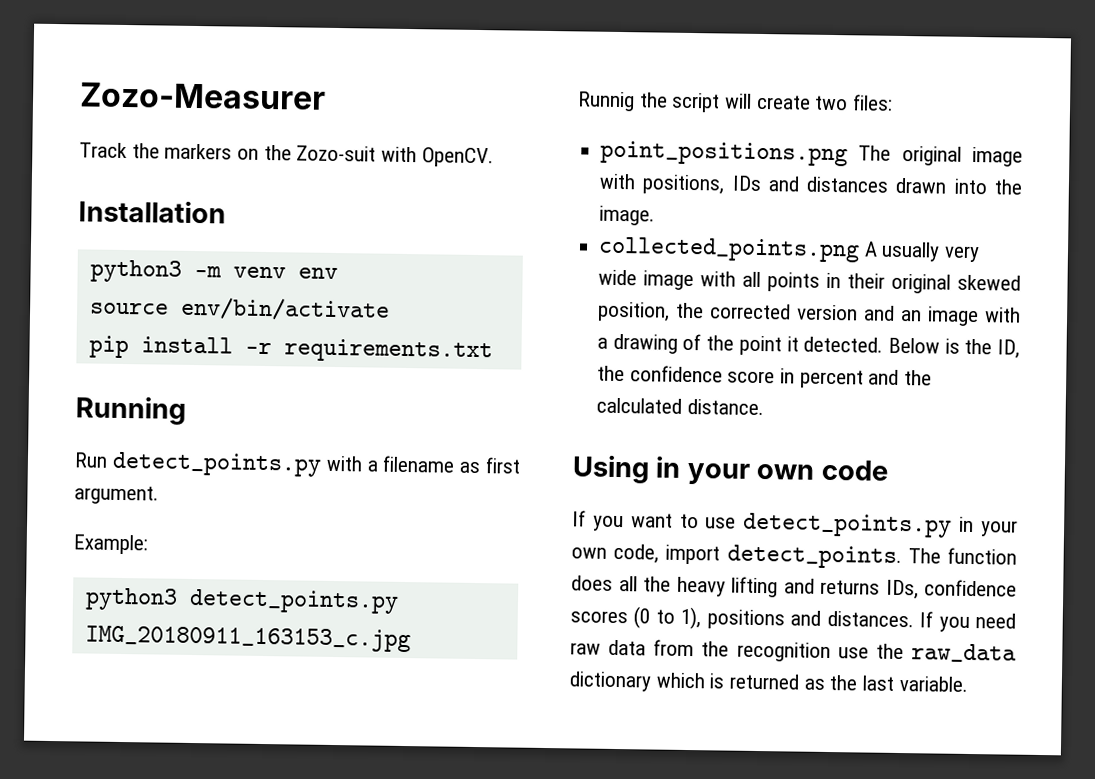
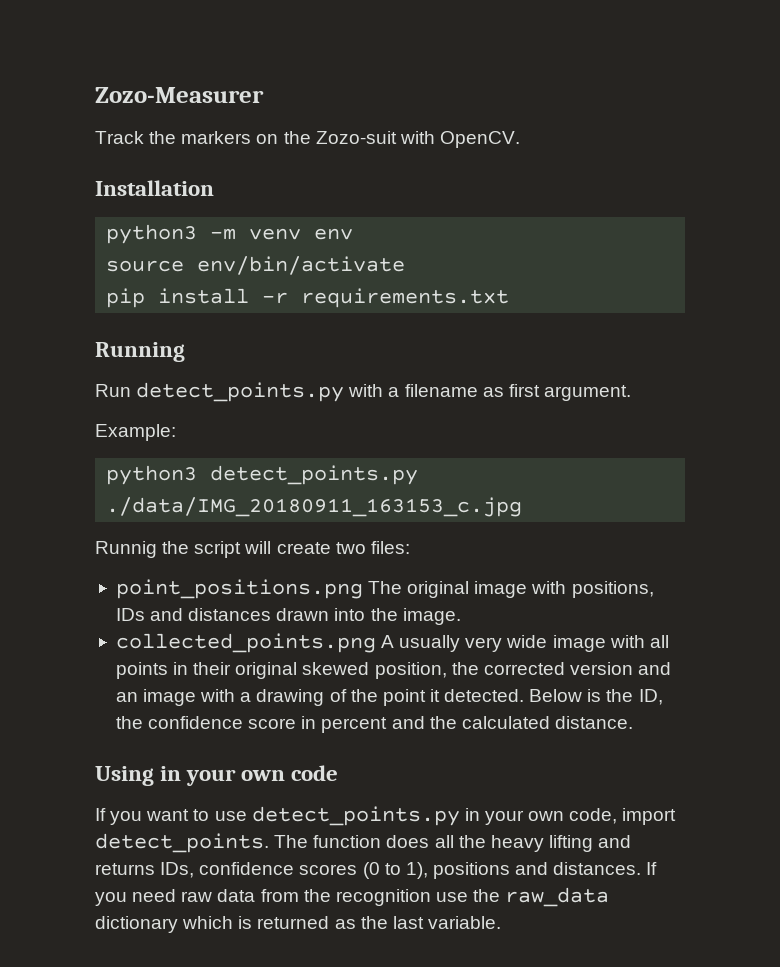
[84,625,411,653] IMG_20180911_163153_c.jpg -> [106,497,523,517] ./data/IMG_20180911_163153_c.jpg

